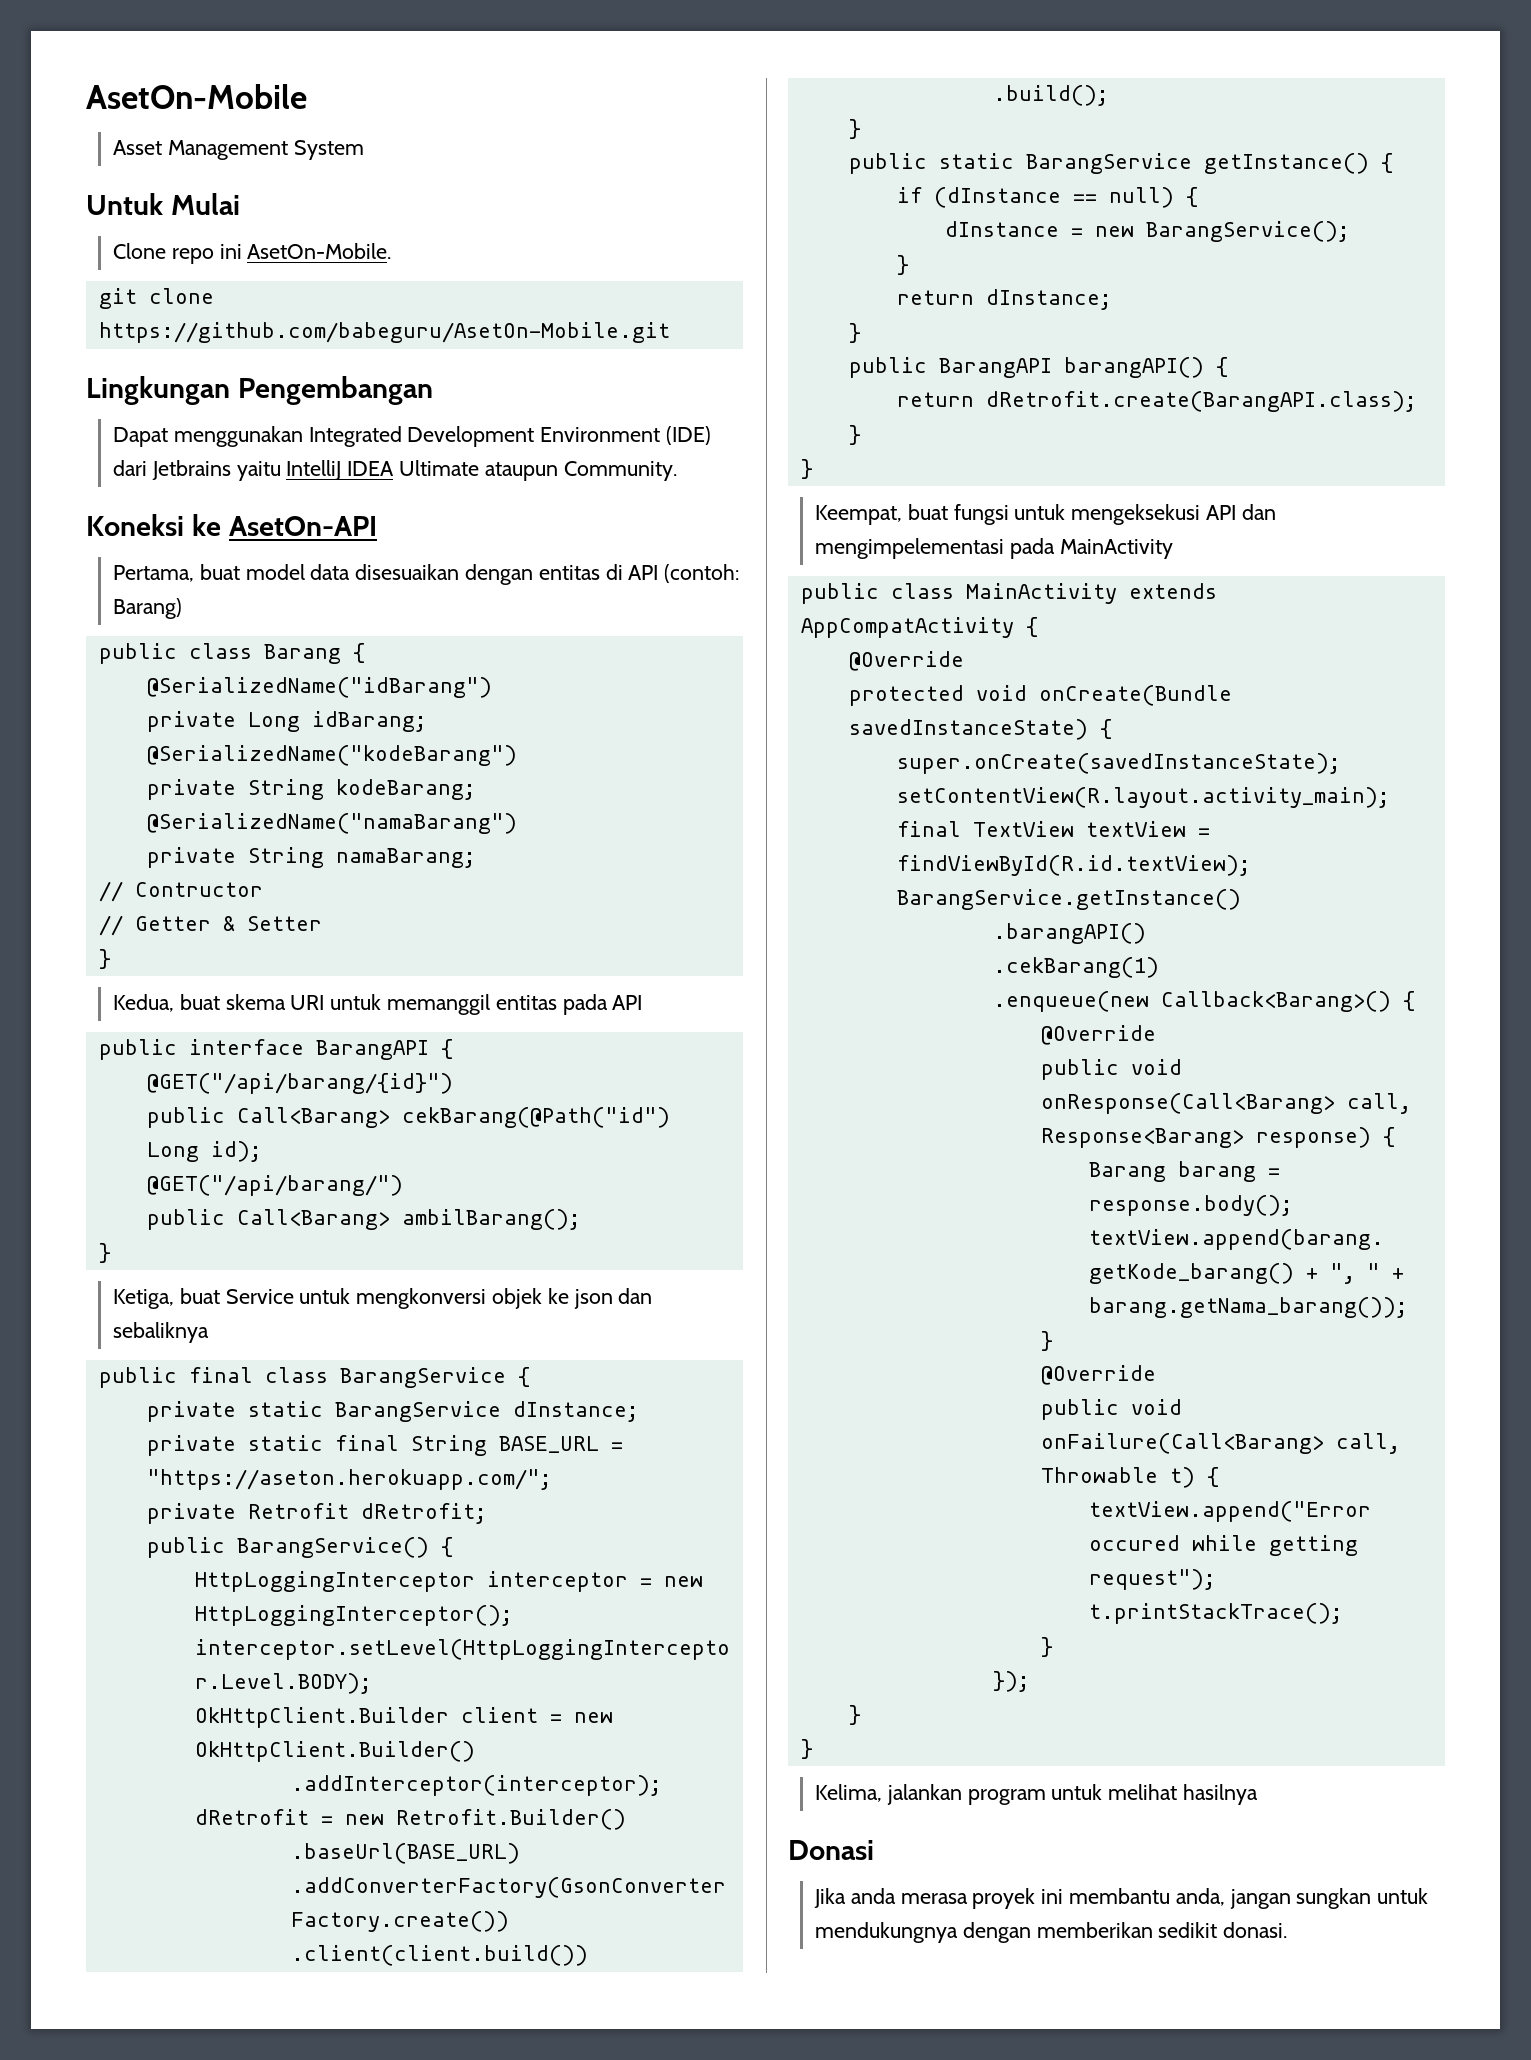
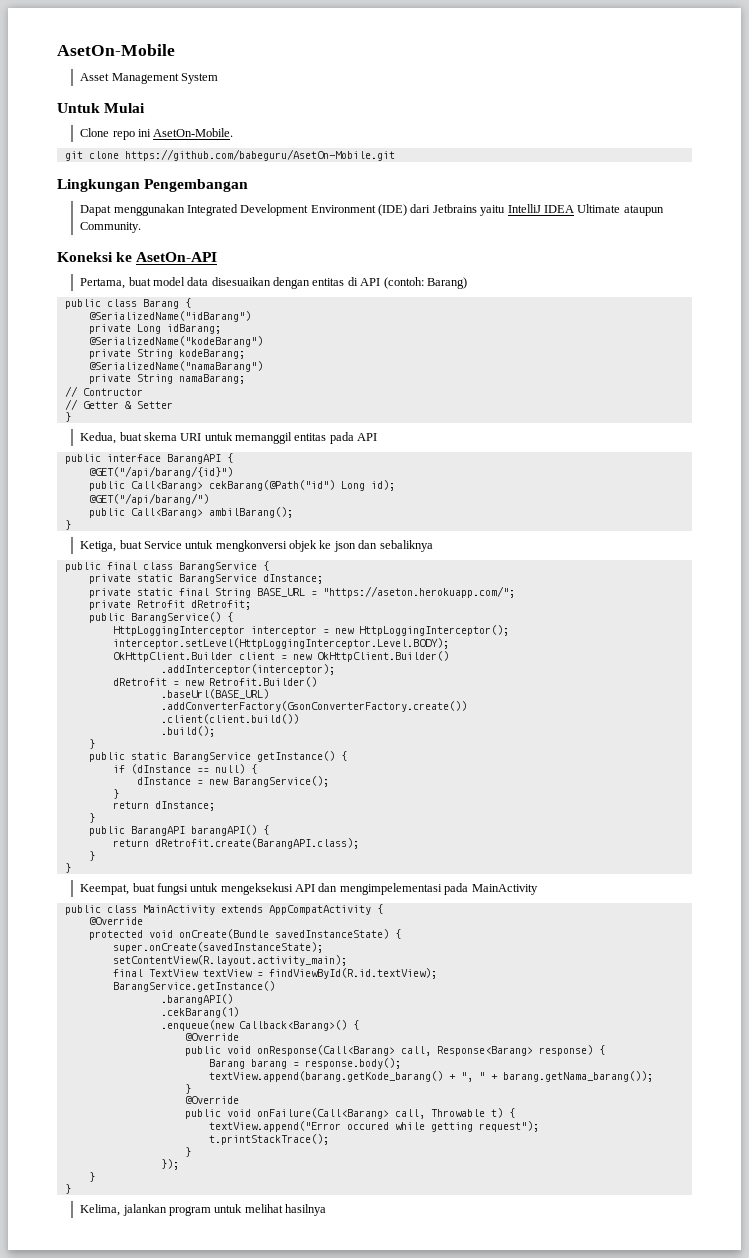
[788,1840,874,1860] [813,1888,1429,1909] [814,1922,1288,1943] // Donasi // Jika anda merasa proyek ini membantu anda, jangan sungkan untuk mendukungnya dengan memberikan sedikit donasi. -> (327, 1210) none

